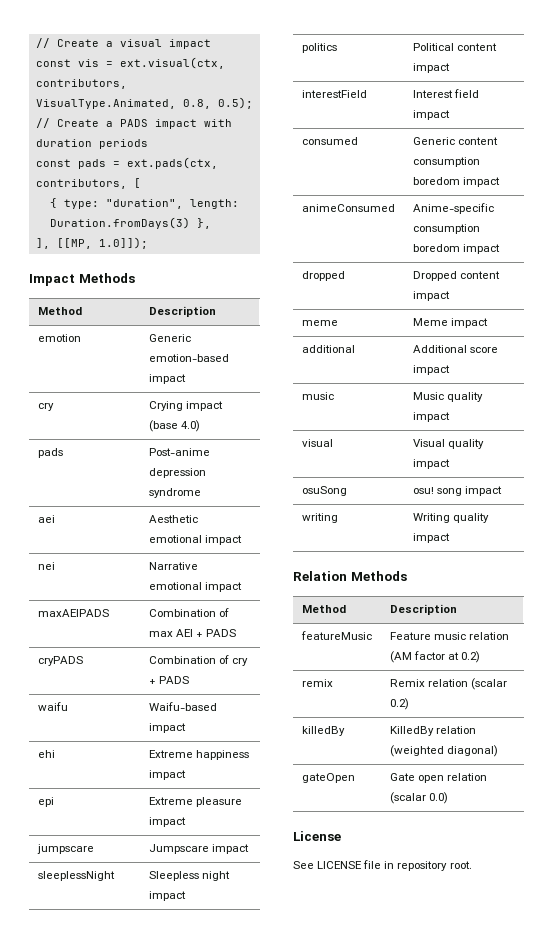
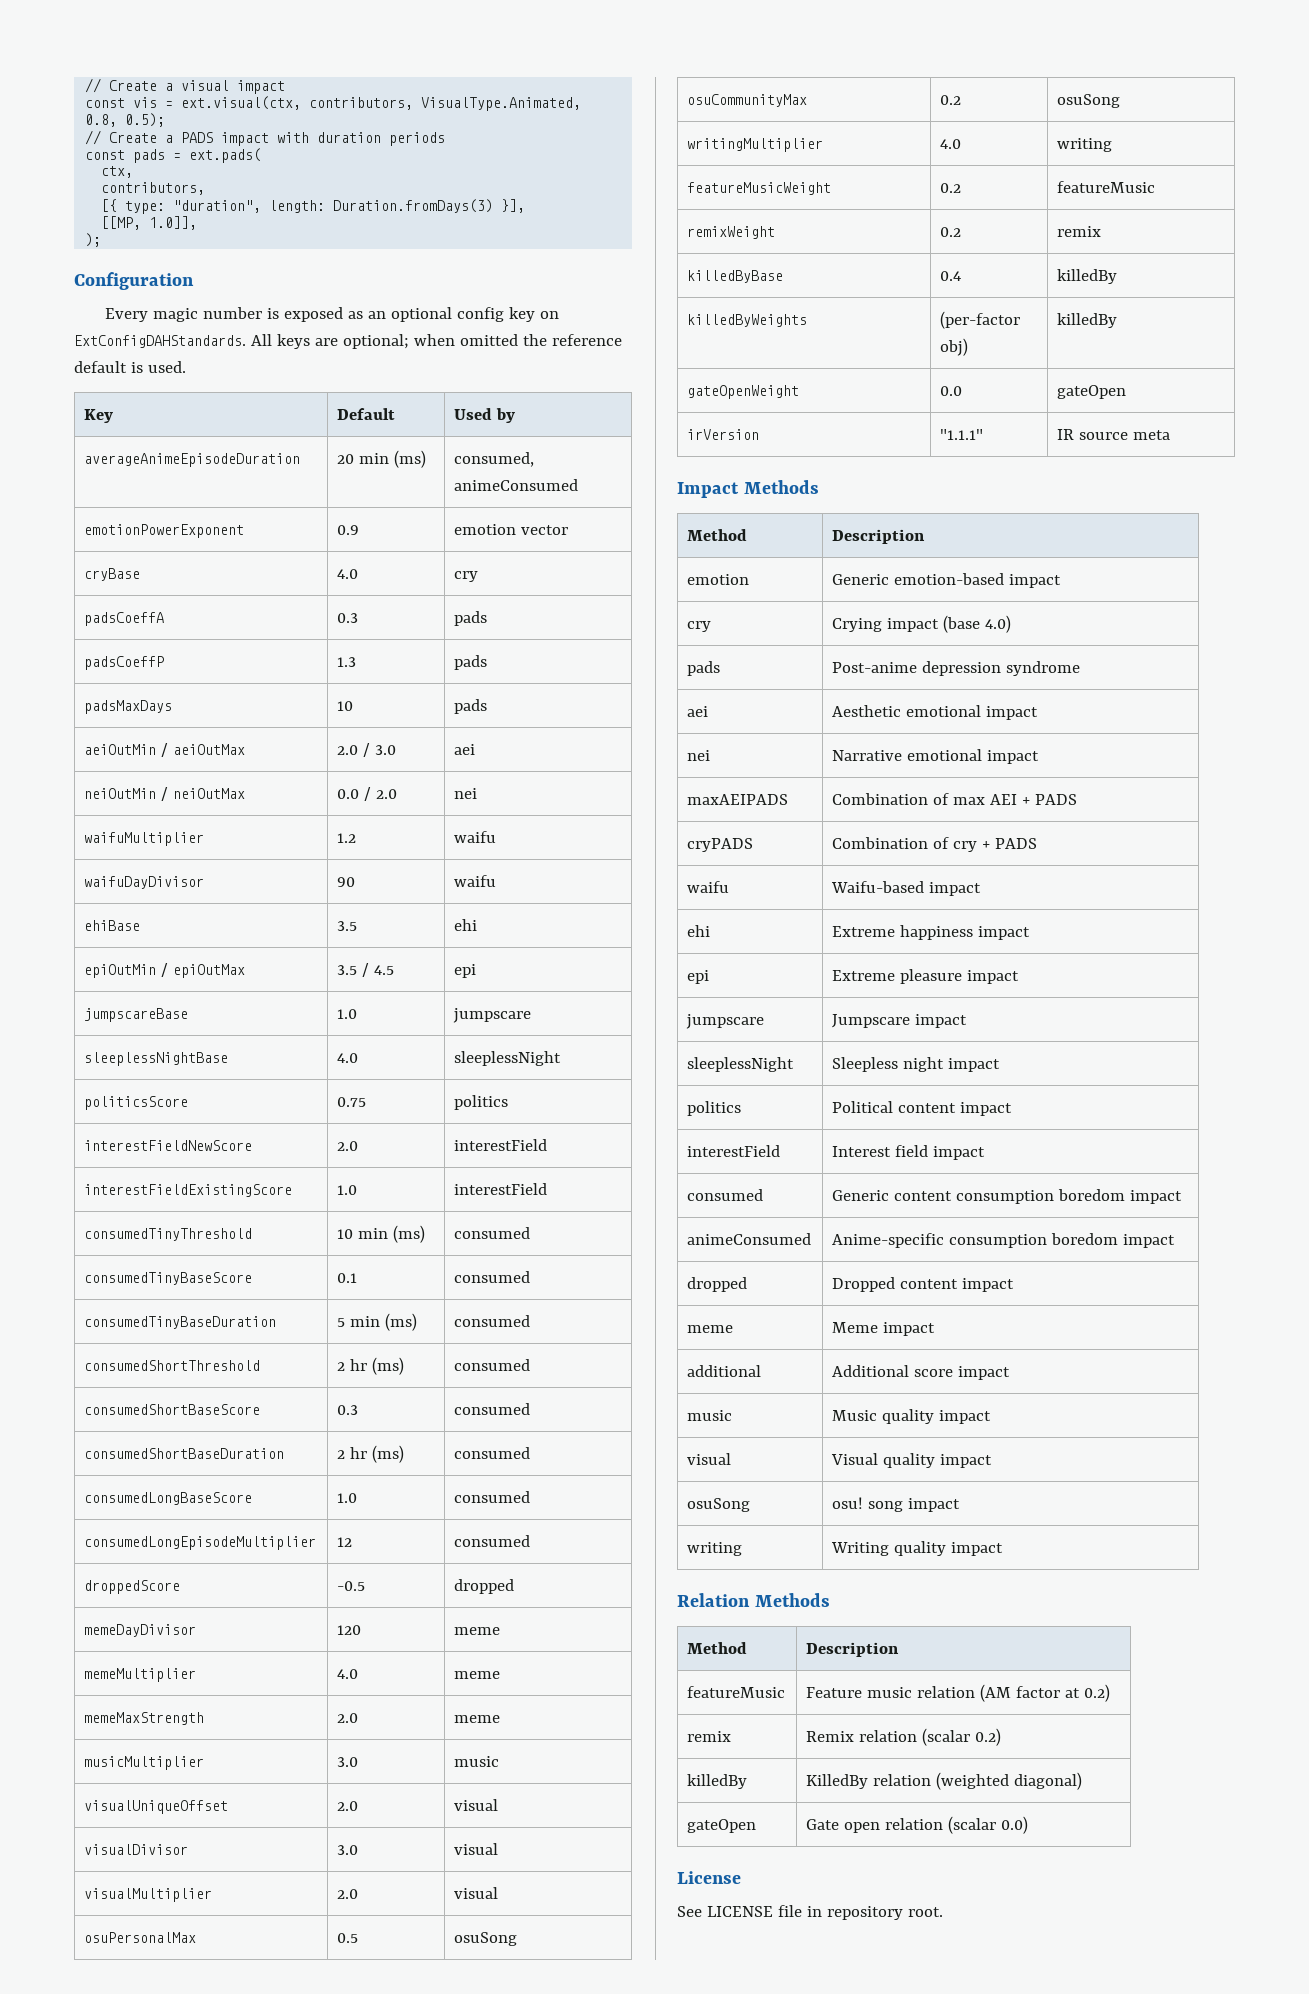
[126,157,218,169] [35,178,141,189] [49,198,57,208] ext.pads(ctx, contributors, [ // { -> [189,148,262,163] [101,166,134,178] [101,182,206,195] [101,199,118,212] ext.pads( // ctx, // contributors, // [{
[196,218,211,229] [35,237,148,249] }, // ], [[MP, 1.0]]); -> [501,199,526,213] [101,216,198,230] [85,233,102,247] [74,272,194,290] [104,307,559,322] [74,334,622,349] [74,361,186,373] [84,409,114,423] [337,408,396,420] [454,408,516,423] [84,453,301,467] [337,450,427,468] [454,452,535,467] [454,479,579,491] [84,524,245,538] [337,525,360,535] [454,524,569,535] [84,568,141,581] [337,569,359,579] [454,571,479,582] [84,612,165,626] [337,613,359,623] [454,611,488,626] [84,656,165,670] [337,657,357,667] [454,655,488,670] [84,700,173,714] [337,701,354,711] [454,699,488,714] [84,743,246,757] [337,743,397,757] [454,744,476,755] [84,787,246,801] [337,787,398,801] [454,788,478,799] [84,832,205,846] [337,833,357,843] [454,831,497,843] [84,876,205,889] [337,877,356,887] [454,875,497,887] [84,920,141,931] [337,921,358,931] [454,919,478,931] [84,963,246,978] [337,963,395,977] [454,964,477,978] [84,1008,189,1022] [337,1009,358,1019] [453,1008,532,1023] [84,1052,229,1066] [337,1053,359,1063] [454,1051,562,1066] [84,1096,189,1110] [337,1097,367,1107] [454,1095,509,1110] [84,1140,253,1151] [337,1141,359,1151] [454,1139,548,1151] [84,1184,293,1197] [337,1185,358,1195] [454,1183,548,1195] [84,1228,253,1241] [337,1225,426,1243] [454,1227,531,1239] [84,1272,253,1285] [337,1273,358,1283] [454,1271,531,1283] [84,1316,277,1329] [337,1313,418,1331] [454,1315,531,1327] [84,1360,261,1371] [337,1357,405,1375] [454,1359,531,1371] [84,1404,261,1415] [337,1405,359,1415] [454,1403,531,1415] [84,1448,285,1459] [337,1445,405,1463] [454,1447,531,1459] [84,1492,253,1505] [337,1493,358,1503] [454,1491,531,1503] [84,1536,317,1550] [337,1537,353,1547] [454,1535,531,1547] [84,1580,181,1594] [337,1581,366,1591] [454,1579,515,1594] [84,1624,197,1637] [337,1625,362,1635] [454,1627,501,1635] [84,1668,197,1682] [337,1669,359,1679] [454,1671,501,1679] [84,1712,205,1725] [337,1713,359,1723] [454,1715,501,1723] [84,1756,205,1770] [337,1757,359,1767] [454,1756,500,1767] [84,1800,229,1814] [337,1801,359,1811] [454,1799,499,1811] [84,1844,189,1855] [337,1845,359,1855] [454,1843,499,1855] [84,1888,213,1902] [337,1889,359,1899] [454,1887,499,1899] [84,1932,197,1943] [337,1933,359,1943] [454,1932,518,1946] [687,94,808,107] [940,95,962,105] [1057,94,1121,108] [687,138,824,152] [940,139,962,149] [1057,138,1113,152] [687,182,832,195] [940,183,962,193] [1057,181,1156,193] [687,226,776,239] [940,227,962,237] [1057,226,1102,237] [687,270,784,283] [940,271,962,281] [1057,269,1118,284] [687,314,808,327] [940,311,1021,329] [940,338,969,356] [1057,313,1118,328] [687,385,800,399] [940,386,963,396] [1057,385,1127,399] [687,429,760,440] [940,429,984,440] [1057,429,1171,440] }], // [[MP, 1.0]], // ); // Configuration // Every magic number is exposed as an optional config key on ExtConfigDAHStandards. All keys are optional; when omitted the reference default is used. // Key | Default | Used by // averageAnimeEpisodeDuration | 20 min (ms) | consumed, animeConsumed // emotionPowerExponent | 0.9 | emotion vector // cryBase | 4.0 | cry // padsCoeffA | 0.3 | pads // padsCoeffP | 1.3 | pads // padsMaxDays | 10 | pads // aeiOutMin / aeiOutMax | 2.0 / 3.0 | aei // neiOutMin / neiOutMax | 0.0 / 2.0 | nei // waifuMultiplier | 1.2 | waifu // waifuDayDivisor | 90 | waifu // ehiBase | 3.5 | ehi // epiOutMin / epiOutMax | 3.5 / 4.5 | epi // jumpscareBase | 1.0 | jumpscare // sleeplessNightBase | 4.0 | sleeplessNight // politicsScore | 0.75 | politics // interestFieldNewScore | 2.0 | interestField // interestFieldExistingScore | 1.0 | interestField // consumedTinyThreshold | 10 min (ms) | consumed // consumedTinyBaseScore | 0.1 | consumed // consumedTinyBaseDuration | 5 min (ms) | consumed // consumedShortThreshold | 2 hr (ms) | consumed // consumedShortBaseScore | 0.3 | consumed // consumedShortBaseDuration | 2 hr (ms) | consumed // consumedLongBaseScore | 1.0 | consumed // consumedLongEpisodeMultiplier | 12 | consumed // droppedScore | -0.5 | dropped // memeDayDivisor | 120 | meme // memeMultiplier | 4.0 | meme // memeMaxStrength | 2.0 | meme // musicMultiplier | 3.0 | music // visualUniqueOffset | 2.0 | visual // visualDivisor | 3.0 | visual // visualMultiplier | 2.0 | visual // osuPersonalMax | 0.5 | osuSong // osuCommunityMax | 0.2 | osuSong // writingMultiplier | 4.0 | writing // featureMusicWeight | 0.2 | featureMusic // remixWeight | 0.2 | remix // killedByBase | 0.4 | killedBy // killedByWeights | (per-factor obj) | killedBy // gateOpenWeight | 0.0 | gateOpen // irVersion | "1.1.1" | IR source meta

